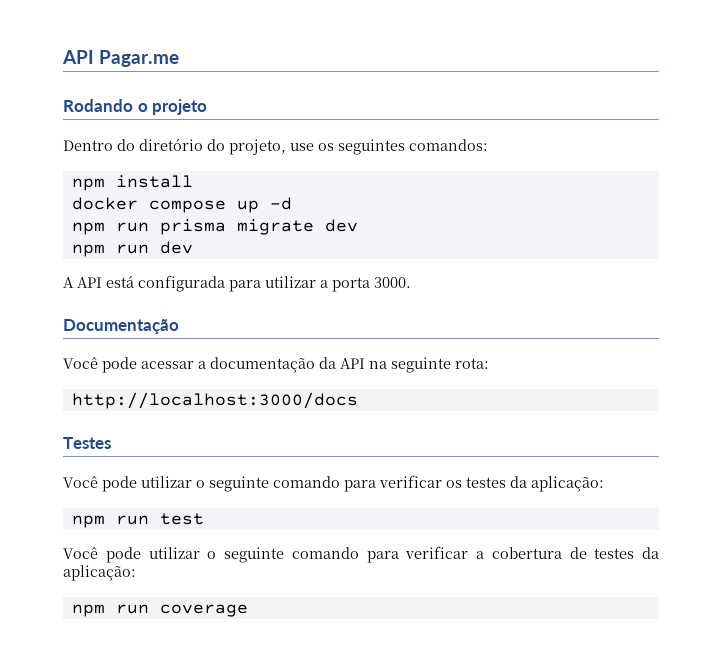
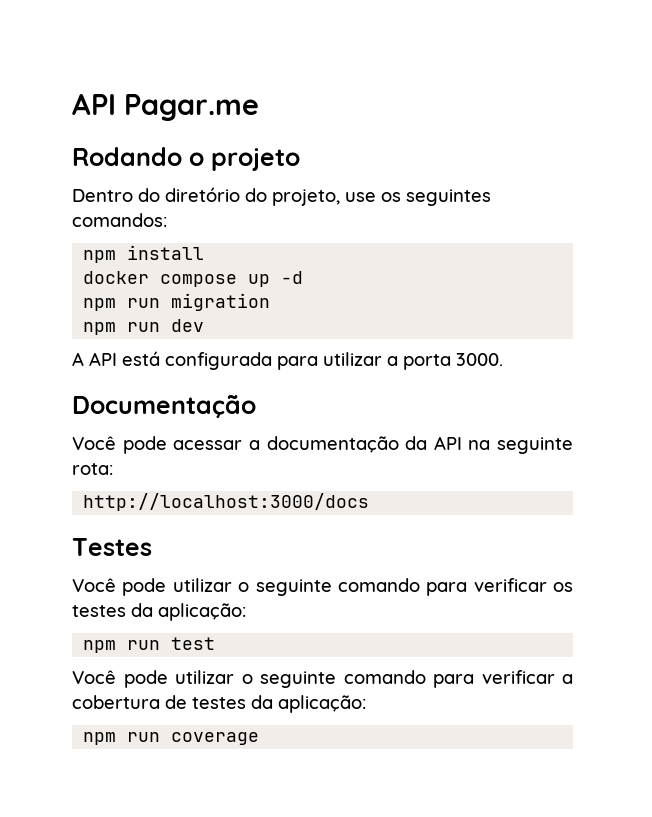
[159,219,358,235] prisma migrate dev -> [171,293,271,311] migration

